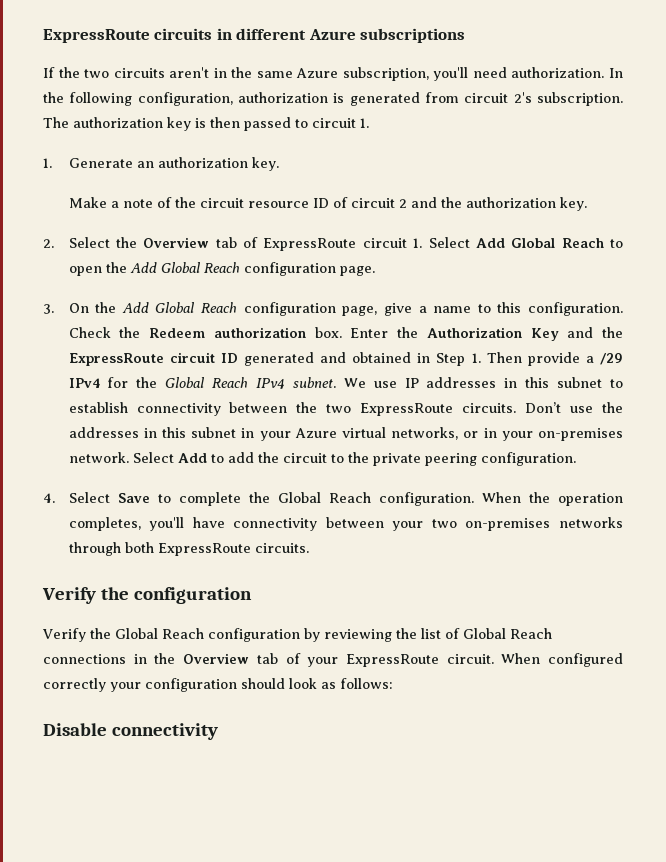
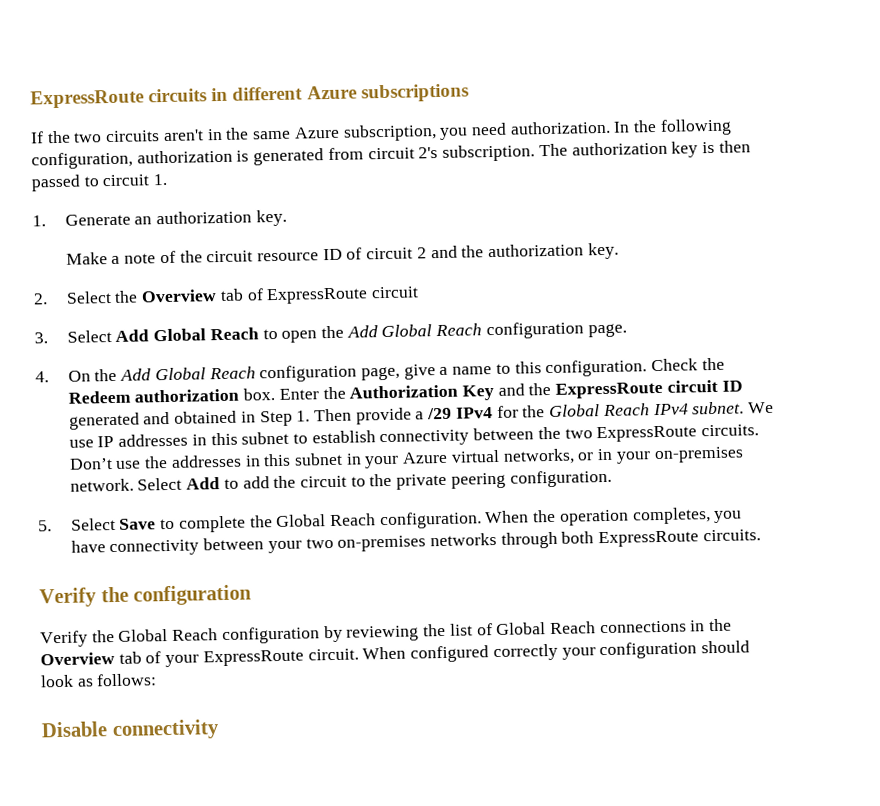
[433,67,469,81] you'll -> [439,127,469,140] you
[413,238,423,248] 1. -> [34,332,48,344] // 3.
[43,304,54,314] 3. -> [35,371,49,383] 4.
[43,493,55,503] 4. -> [38,520,52,532] 5.
[149,517,185,531] you'll -> [714,510,743,523] you

